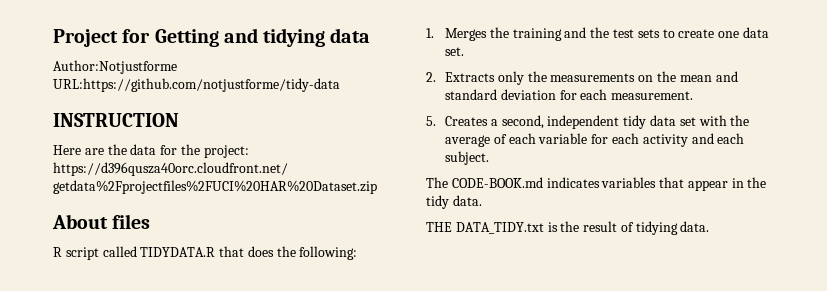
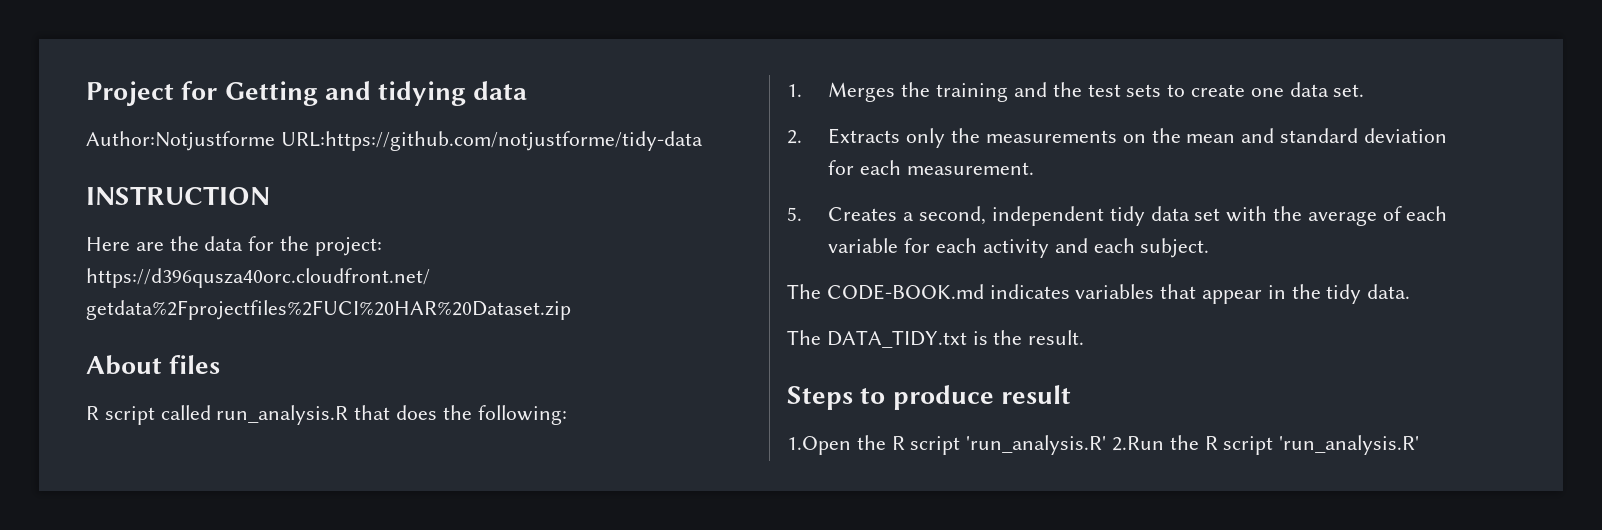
[140,247,216,257] TIDYDATA.R -> [216,405,349,425] run_analysis.R
[426,222,452,232] THE -> [787,330,821,345] The
[583,221,710,235] result of tidying data. -> [1028,330,1085,345] [787,385,1071,410] [787,435,1420,455] result. // Steps to produce result // 1.Open the R script 'run_analysis.R' 2.Run the R script 'run_analysis.R'

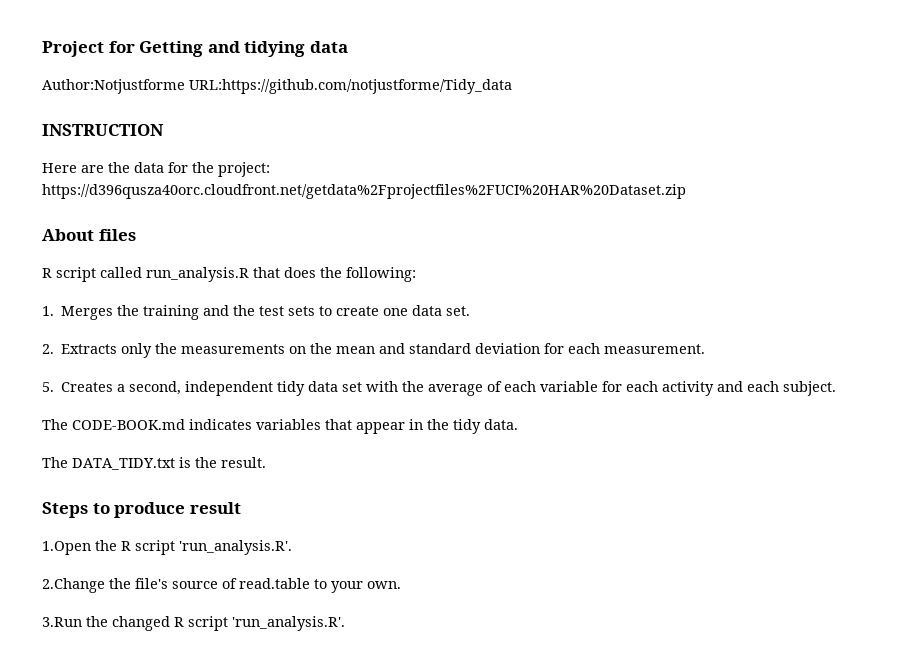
[280,131,703,151] URL:https://github.com/notjustforme/tidy-data -> [189,79,512,94] URL:https://github.com/notjustforme/Tidy_data
[966,435,1420,455] 'run_analysis.R' 2.Run the R script 'run_analysis.R' -> [179,540,292,555] [42,578,401,593] [42,616,345,631] 'run_analysis.R'. // 2.Change the file's source of read.table to your own. // 3.Run the changed R script 'run_analysis.R'.

